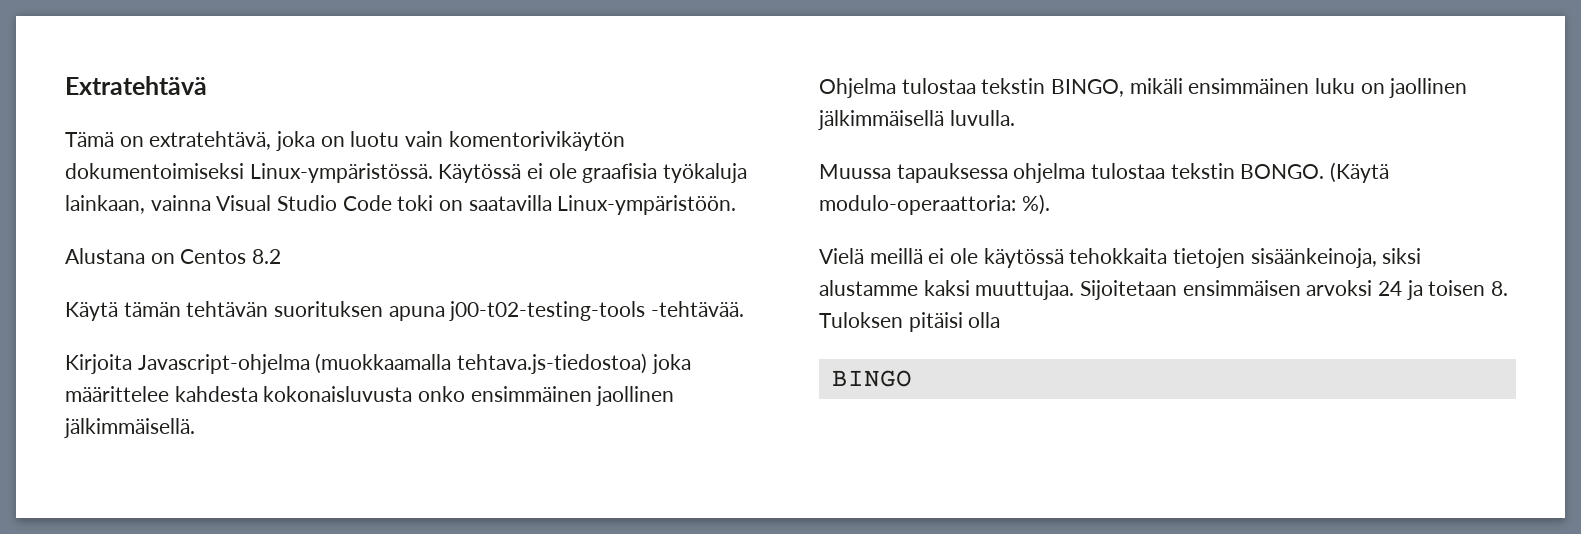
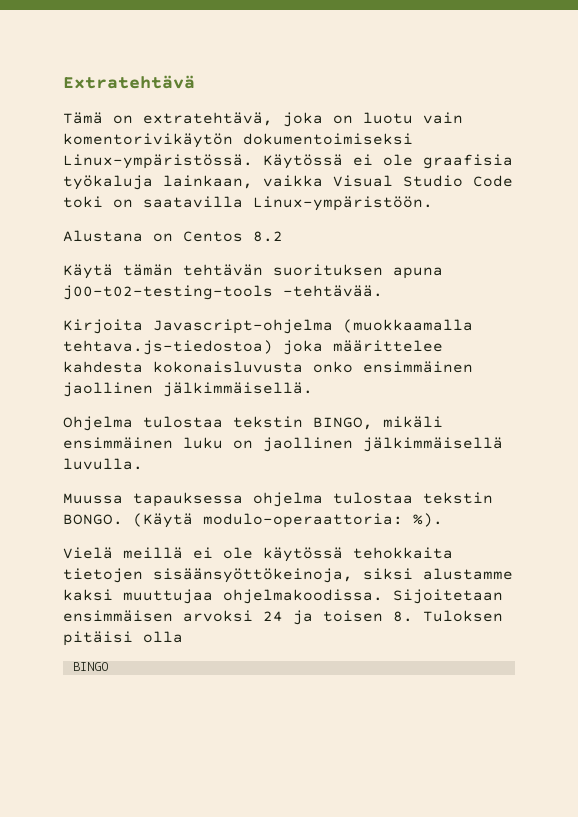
[150,195,211,211] vainna -> [263,175,323,187] vaikka
[1250,248,1377,268] sisäänkeinoja, -> [153,568,353,583] sisäänsyöttökeinoja,
[975,280,1075,300] muuttujaa. -> [123,589,383,604] muuttujaa ohjelmakoodissa.

